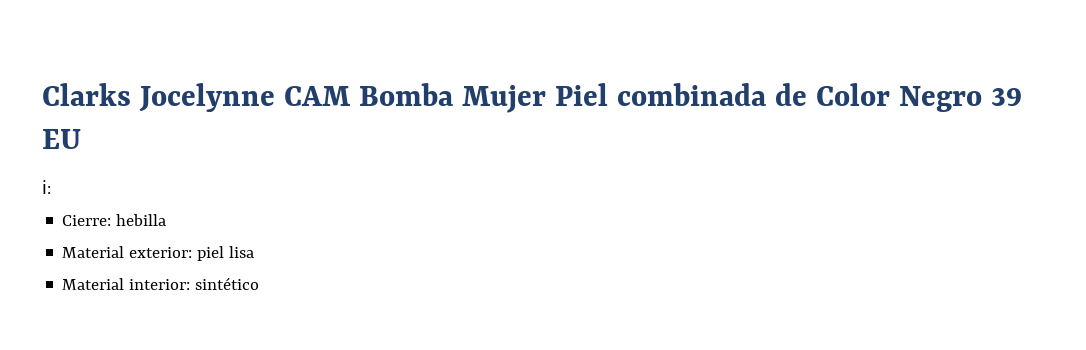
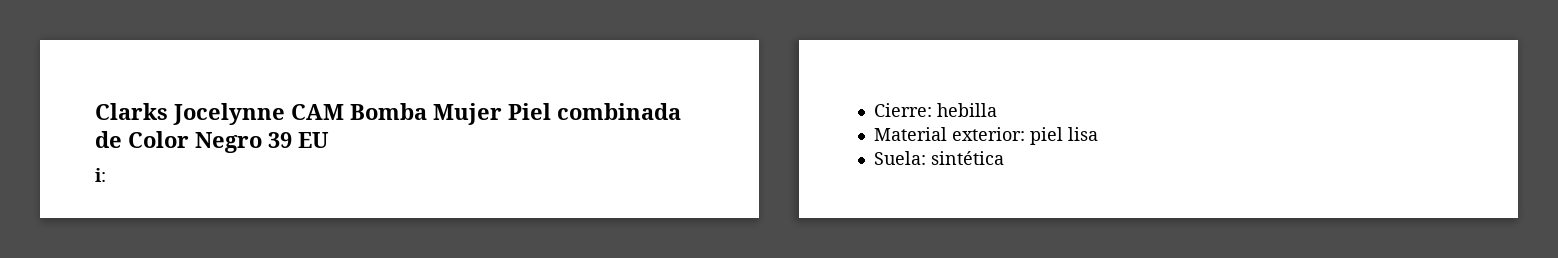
[62,277,260,290] Material interior: sintético -> [873,151,1004,165] Suela: sintética

